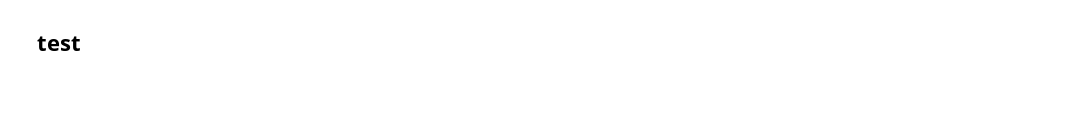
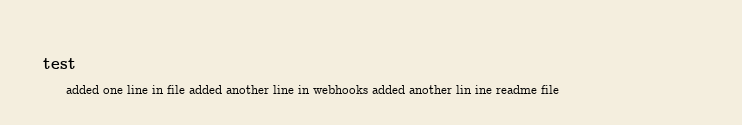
(81, 43) none -> [65,85,559,94] // added one line in file added another line in webhooks added another lin ine readme file

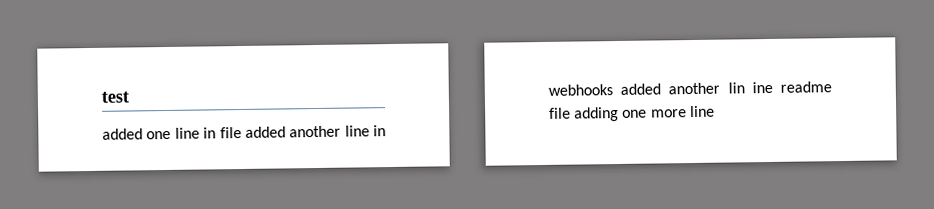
(559, 89) none -> [574,105,715,122] adding one more line

